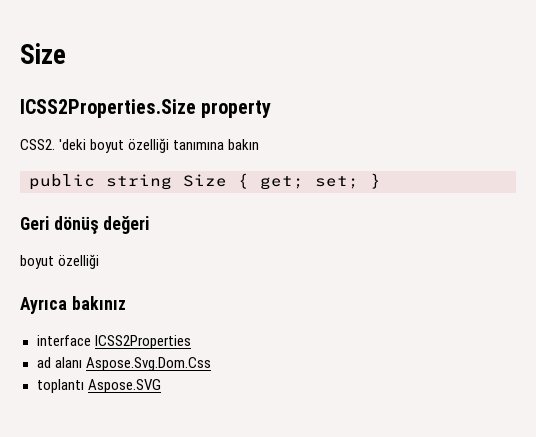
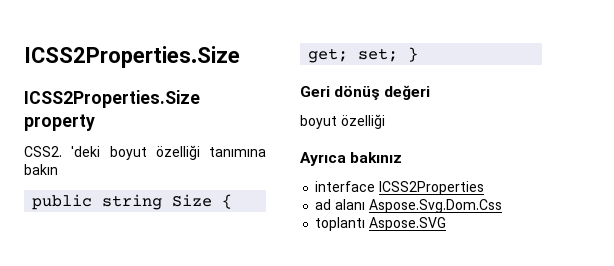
[20,43,66,64] Size -> [24,46,240,68] ICSS2Properties.Size

